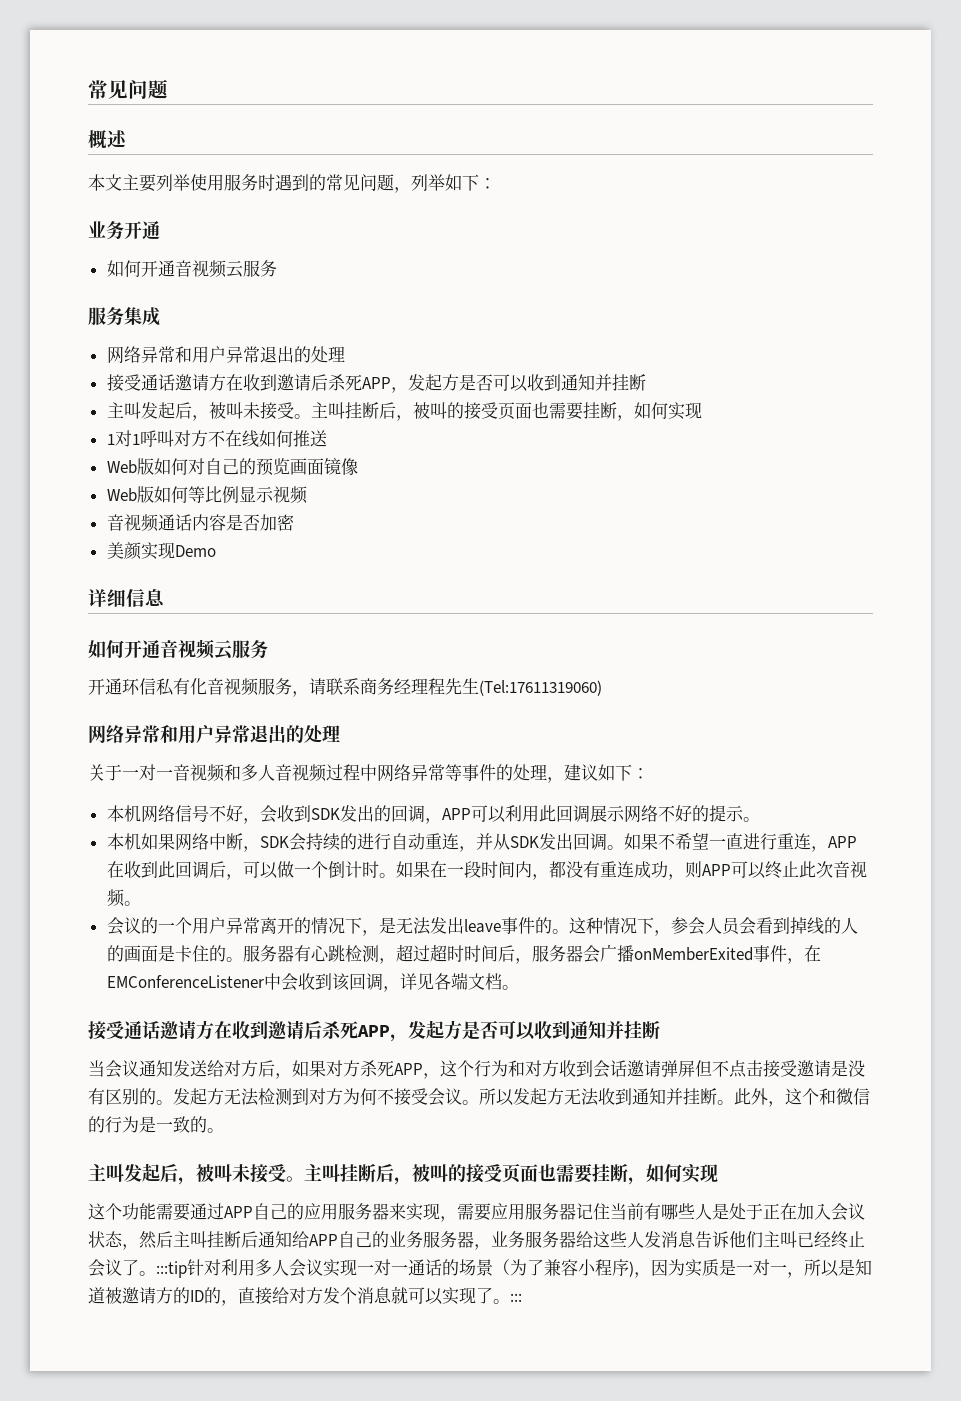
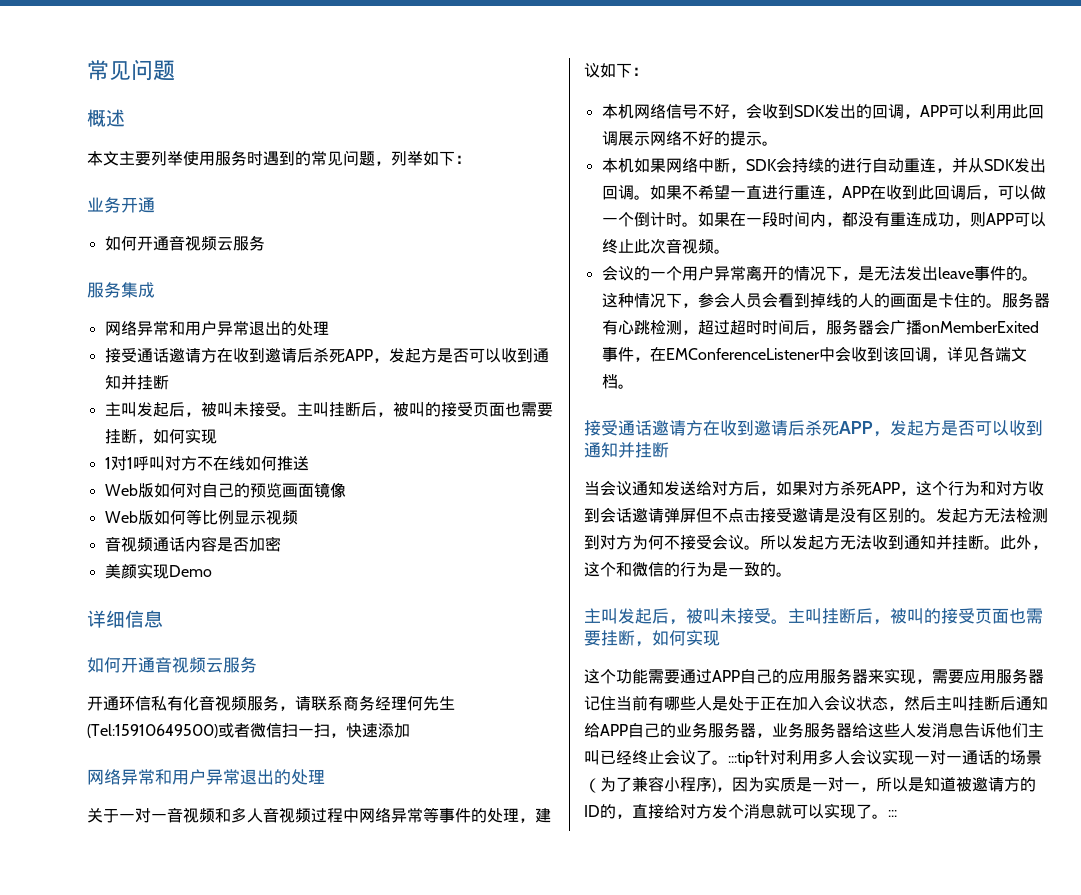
[428,678,602,696] 程先生(Tel:17611319060) -> [407,696,455,711] [87,723,410,738] 何先生(Tel:15910649500)或者微信扫一扫，快速添加

